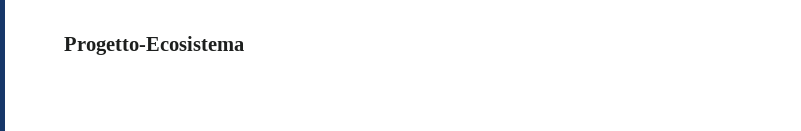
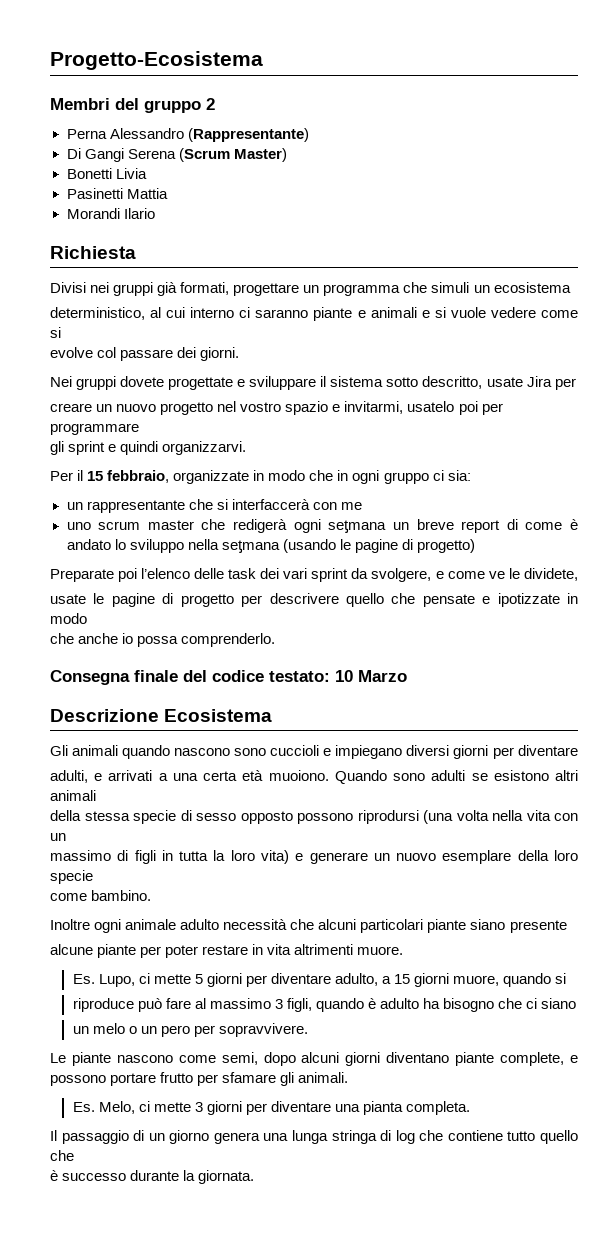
(244, 45) none -> [50,98,215,113] [66,128,309,142] [66,148,287,162] [66,168,147,179] [66,188,168,199] [66,208,155,219] [50,246,136,259] [50,282,571,296] [50,307,579,321] [50,327,61,338] [50,347,240,361] [50,376,576,390] [50,401,503,415] [50,423,139,435] [50,441,247,455] [50,470,471,484] [66,499,362,513] [66,519,578,533] [66,539,475,553] [50,568,578,582] [50,593,579,607] [50,613,87,624] [50,633,276,647] [50,670,407,685] [50,709,273,722] [50,745,578,759] [50,770,578,784] [50,790,96,801] [50,810,578,824] [50,833,66,841] [50,850,578,864] [50,870,93,884] [50,890,152,901] [50,919,567,933] [50,944,404,958] [72,973,567,987] [72,998,577,1012] [72,1023,308,1037] [50,1052,579,1066] [50,1072,349,1086] [72,1101,471,1115] [50,1130,578,1144] [50,1150,74,1161] [50,1170,255,1184] // Membri del gruppo 2 // Perna Alessandro (Rappresentante) // Di Gangi Serena (Scrum Master) // Bonetti Livia // Pasinetti Mattia // Morandi Ilario // Richiesta // Divisi nei gruppi già formati, progettare un programma che simuli un ecosistema // deterministico, al cui interno ci saranno piante e animali e si vuole vedere come si // evolve col passare dei giorni. // Nei gruppi dovete progettate e sviluppare il sistema sotto descritto, usate Jira per // creare un nuovo progetto nel vostro spazio e invitarmi, usatelo poi per programmare // gli sprint e quindi organizzarvi. // Per il 15 febbraio, organizzate in modo che in ogni gruppo ci sia: // un rappresentante che si interfaccerà con me // uno scrum master che redigerà ogni seƫmana un breve report di come è andato lo sviluppo nella seƫmana (usando le pagine di progetto) // Preparate poi l’elenco delle task dei vari sprint da svolgere, e come ve le dividete, // usate le pagine di progetto per descrivere quello che pensate e ipotizzate in modo // che anche io possa comprenderlo. // Consegna finale del codice testato: 10 Marzo // Descrizione Ecosistema // Gli animali quando nascono sono cuccioli e impiegano diversi giorni per diventare // adulti, e arrivati a una certa età muoiono. Quando sono adulti se esistono altri animali // della stessa specie di sesso opposto possono riprodursi (una volta nella vita con un // massimo di figli in tutta la loro vita) e generare un nuovo esemplare della loro specie // come bambino. // Inoltre ogni animale adulto necessità che alcuni particolari piante siano presente // alcune piante per poter restare in vita altrimenti muore. // Es. Lupo, ci mette 5 giorni per diventare adulto, a 15 giorni muore, quando si // riproduce può fare al massimo 3 figli, quando è adulto ha bisogno che ci siano // un melo o un pero per sopravvivere. // Le piante nascono come semi, dopo alcuni giorni diventano piante complete, e possono portare frutto per sfamare gli animali. // Es. Melo, ci mette 3 giorni per diventare una pianta completa. // Il passaggio di un giorno genera una lunga stringa di log che contiene tutto quello che // è successo durante la giornata.

